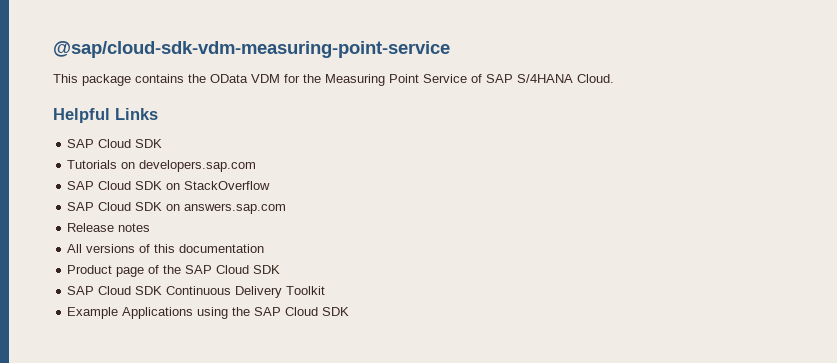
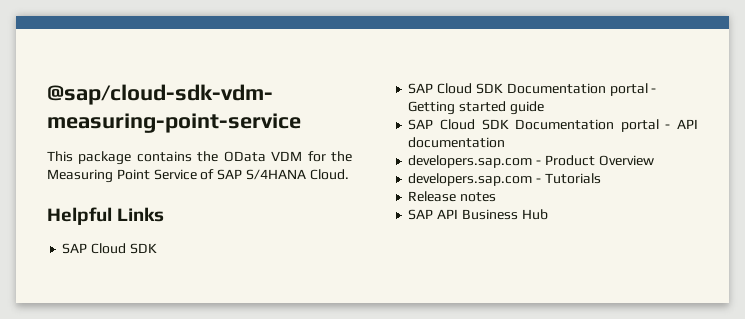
[67,160,257,172] [67,181,271,190] [67,202,287,214] [67,223,151,232] [67,244,265,253] [67,265,281,277] [67,286,326,298] [67,307,350,319] Tutorials on developers.sap.com // SAP Cloud SDK on StackOverflow // SAP Cloud SDK on answers.sap.com // Release notes // All versions of this documentation // Product page of the SAP Cloud SDK // SAP Cloud SDK Continuous Delivery Toolkit // Example Applications using the SAP Cloud SDK -> [408,83,657,96] [408,101,544,115] [408,119,698,132] [408,137,506,148] [408,155,654,168] [408,173,601,186] [408,191,497,202] [408,209,548,220] SAP Cloud SDK Documentation portal - Getting started guide // SAP Cloud SDK Documentation portal - API documentation // developers.sap.com - Product Overview // developers.sap.com - Tutorials // Release notes // SAP API Business Hub

